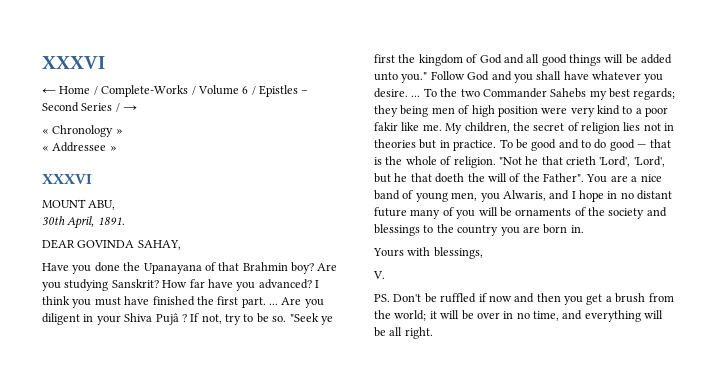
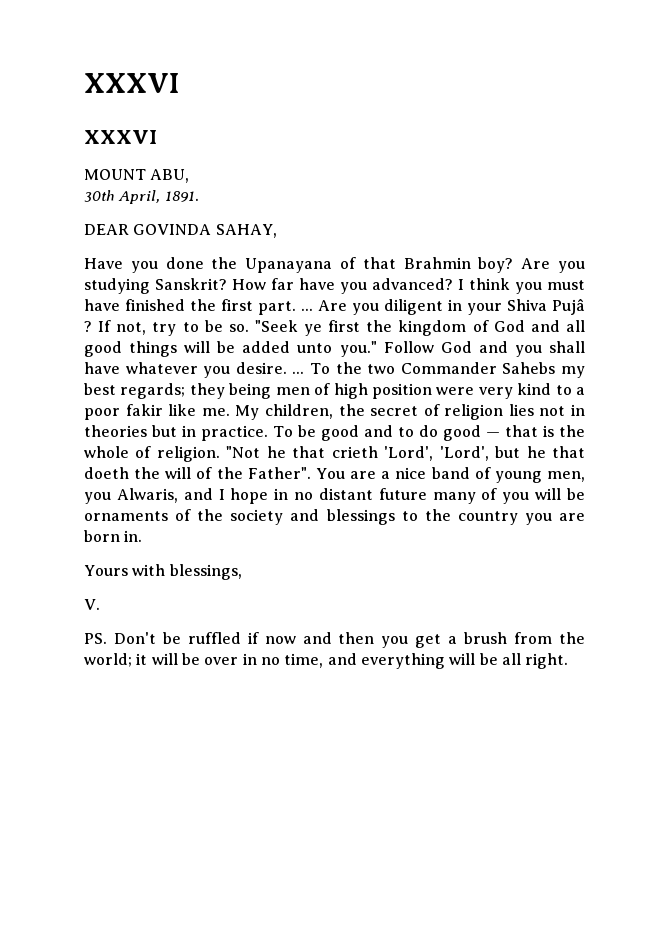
[42,56,105,69] [42,85,309,97] [42,102,138,112] [42,125,123,137] [42,142,117,152] XXXVI // ← Home / Complete-Works / Volume 6 / Epistles – Second Series / → // « Chronology » // « Addressee » -> [84,73,179,93] XXXVI

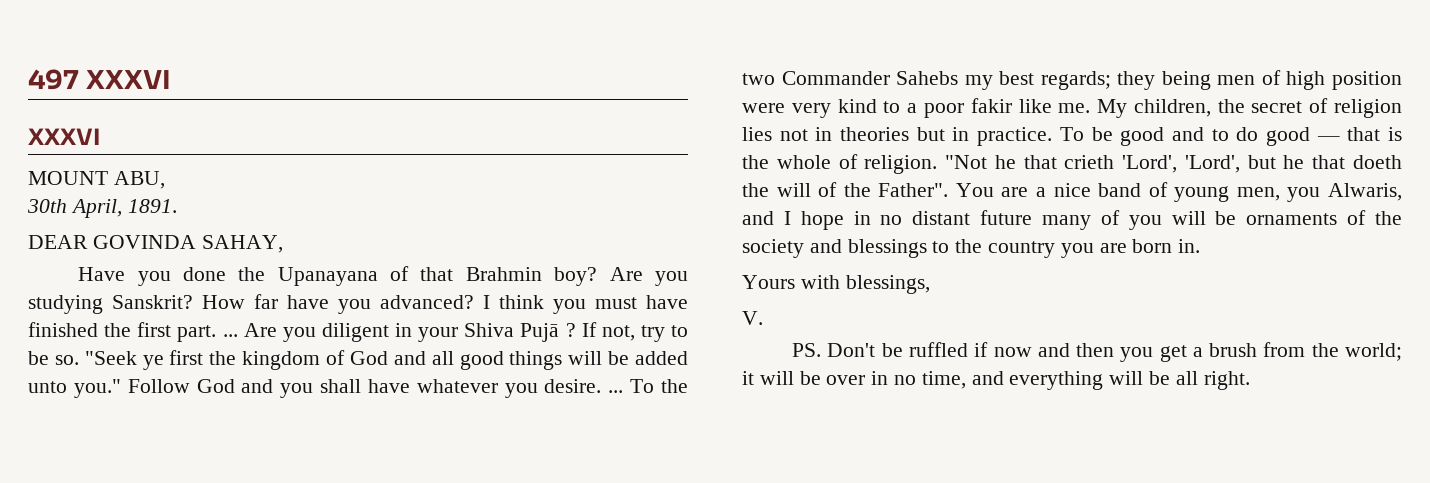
(84, 83) none -> [28,69,79,90] 497
[552,298,585,315] Pujâ -> [520,323,560,342] Pujā

